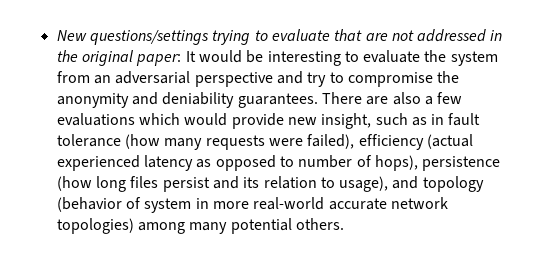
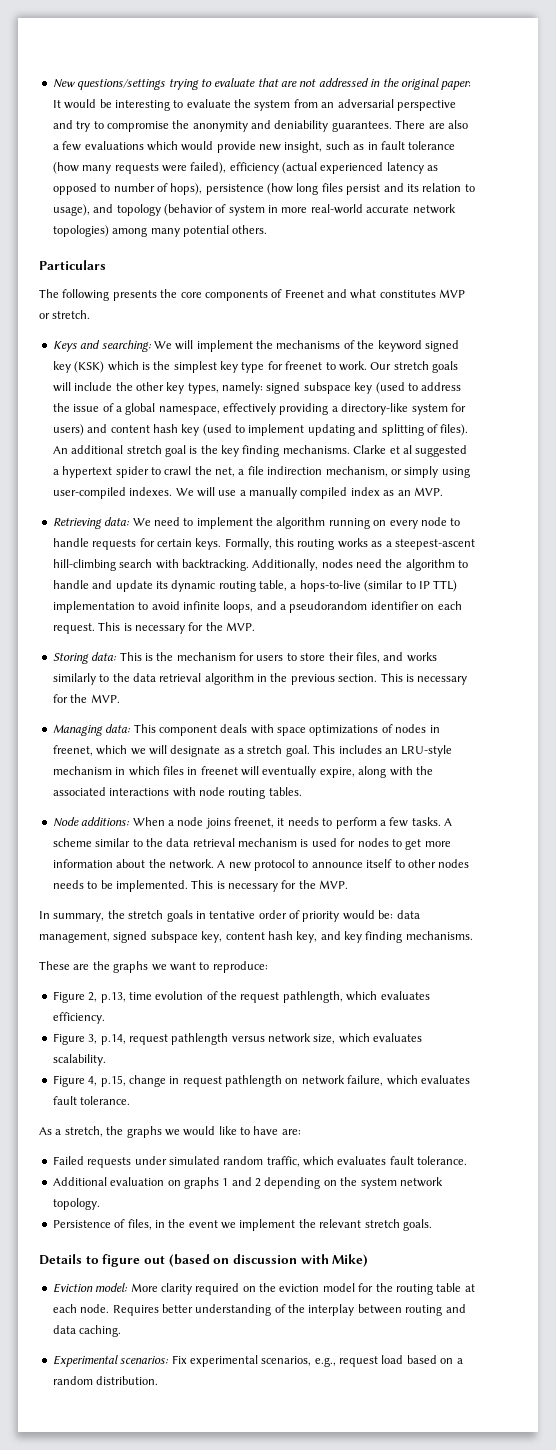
(344, 224) none -> [39,260,106,270] [39,289,466,301] [39,310,91,319] [52,340,459,352] [52,361,458,373] [52,382,462,394] [52,403,466,415] [52,424,469,436] [52,445,468,457] [52,466,470,478] [52,487,443,499] [52,517,461,529] [52,538,475,550] [52,559,469,571] [52,580,458,592] [52,601,462,613] [52,622,255,634] [52,652,437,664] [52,673,468,685] [52,694,120,703] [52,724,440,736] [52,745,453,757] [52,766,433,778] [52,787,302,799] [52,817,452,829] [52,838,451,850] [52,859,470,871] [52,880,349,892] [39,910,420,922] [39,931,473,943] [39,961,268,973] [52,991,430,1003] [52,1012,105,1024] [52,1033,423,1045] [52,1054,106,1066] [52,1075,470,1087] [52,1096,131,1105] [39,1126,301,1138] [52,1156,468,1168] [52,1177,443,1189] [52,1198,100,1210] [52,1219,432,1231] [39,1254,369,1267] [52,1283,475,1295] [52,1304,466,1316] [52,1325,122,1337] [52,1355,463,1367] [52,1376,159,1385] // Particulars // The following presents the core components of Freenet and what constitutes MVP or stretch. // Keys and searching: We will implement the mechanisms of the keyword signed key (KSK) which is the simplest key type for freenet to work. Our stretch goals will include the other key types, namely: signed subspace key (used to address the issue of a global namespace, effectively providing a directory-like system for users) and content hash key (used to implement updating and splitting of files). An additional stretch goal is the key finding mechanisms. Clarke et al suggested a hypertext spider to crawl the net, a file indirection mechanism, or simply using user-compiled indexes. We will use a manually compiled index as an MVP. // Retrieving data: We need to implement the algorithm running on every node to handle requests for certain keys. Formally, this routing works as a steepest-ascent hill-climbing search with backtracking. Additionally, nodes need the algorithm to handle and update its dynamic routing table, a hops-to-live (similar to IP TTL) implementation to avoid infinite loops, and a pseudorandom identifier on each request. This is necessary for the MVP. // Storing data: This is the mechanism for users to store their files, and works similarly to the data retrieval algorithm in the previous section. This is necessary for the MVP. // Managing data: This component deals with space optimizations of nodes in freenet, which we will designate as a stretch goal. This includes an LRU-style mechanism in which files in freenet will eventually expire, along with the associated interactions with node routing tables. // Node additions: When a node joins freenet, it needs to perform a few tasks. A scheme similar to the data retrieval mechanism is used for nodes to get more information about the network. A new protocol to announce itself to other nodes needs to be implemented. This is necessary for the MVP. // In summary, the stretch goals in tentative order of priority would be: data management, signed subspace key, content hash key, and key finding mechanisms. // These are the graphs we want to reproduce: // Figure 2, p.13, time evolution of the request pathlength, which evaluates efficiency. // Figure 3, p.14, request pathlength versus network size, which evaluates scalability. // Figure 4, p.15, change in request pathlength on network failure, which evaluates fault tolerance. // As a stretch, the graphs we would like to have are: // Failed requests under simulated random traffic, which evaluates fault tolerance. // Additional evaluation on graphs 1 and 2 depending on the system network topology. // Persistence of files, in the event we implement the relevant stretch goals. // Details to figure out (based on discussion with Mike) // Eviction model: More clarity required on the eviction model for the routing table at each node. Requires better understanding of the interplay between routing and data caching. // Experimental scenarios: Fix experimental scenarios, e.g., request load based on a random distribution.

